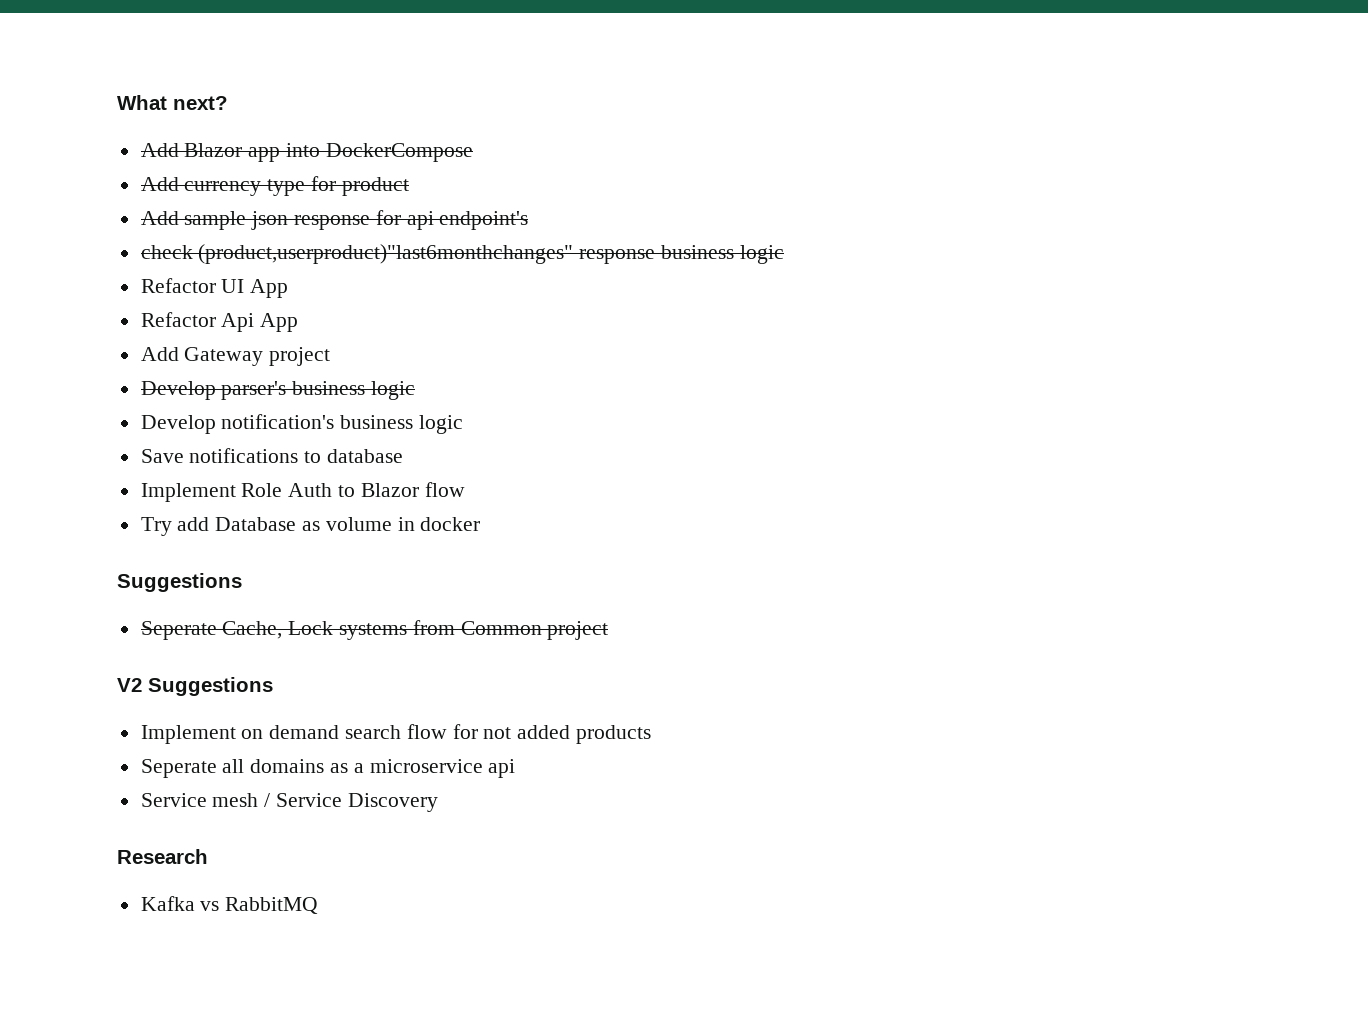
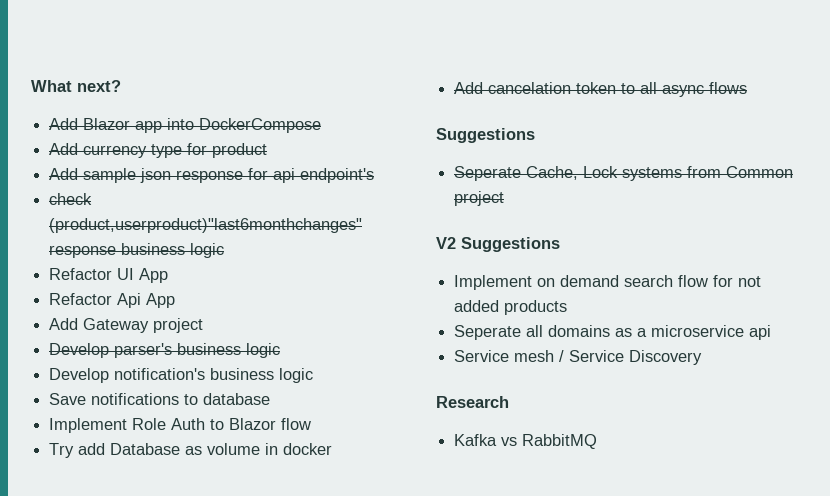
(481, 524) none -> [454,82,748,97] // Add cancelation token to all async flows

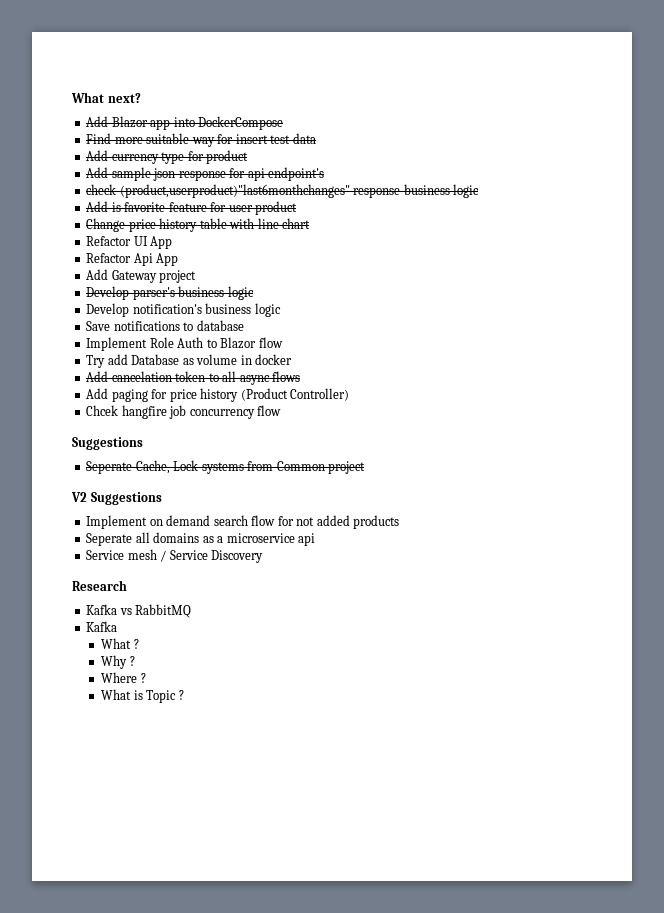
(322, 125) none -> [86,133,316,147] // Find more suitable way for insert test data
(225, 250) none -> [86,201,298,215] [86,218,311,232] // Add is favorite feature for user product // Change price history table with line chart
(748, 88) none -> [86,388,350,402] [86,405,282,419] // Add paging for price history (Product Controller) // Chcek hangfire job concurrency flow
(598, 441) none -> [86,621,118,632] [101,638,139,649] [101,655,135,669] [101,672,146,683] [101,689,184,703] // Kafka // What ? // Why ? // Where ? // What is Topic ?

